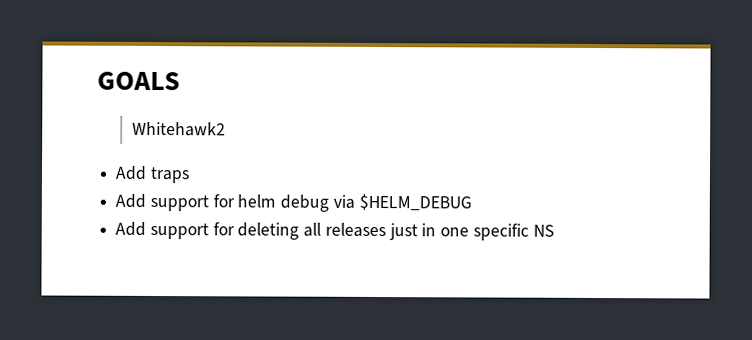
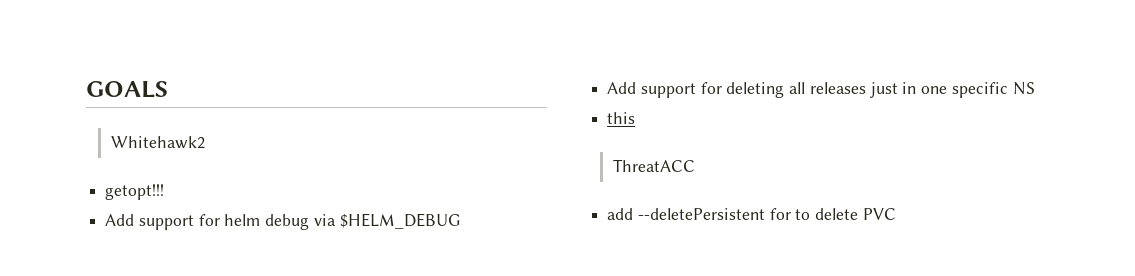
[115,165,190,184] Add traps -> [105,184,165,200] getopt!!!
(554, 230) none -> [607,112,636,124] [612,159,695,172] [607,208,896,220] // this // ThreatACC // add --deletePersistent for to delete PVC

